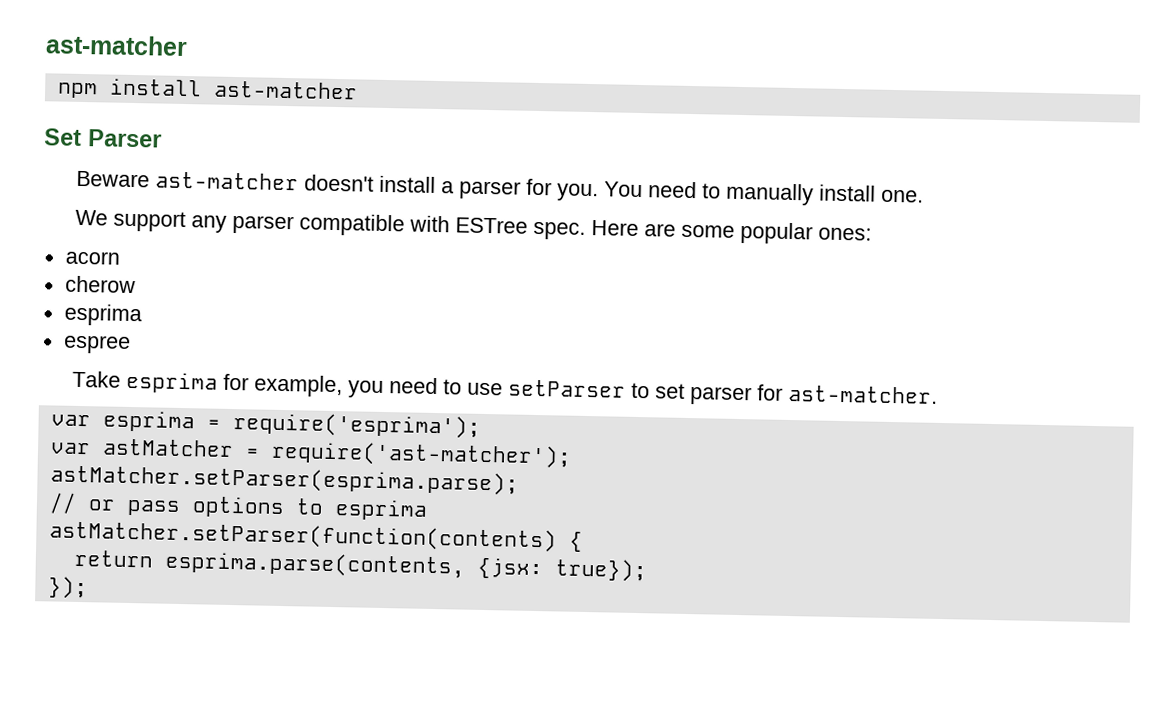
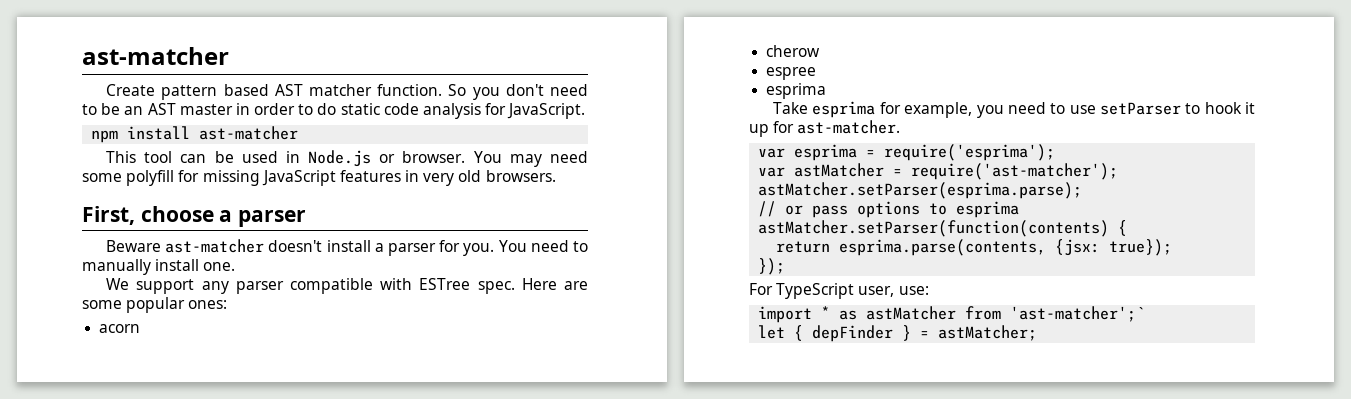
[45,34,188,57] [56,78,358,100] [44,128,162,148] ast-matcher // npm install ast-matcher // Set Parser -> [82,47,229,65] [106,84,588,100] [82,103,586,119] [91,126,299,143] [106,150,588,167] [82,170,556,186] [82,206,307,227] ast-matcher // Create pattern based AST matcher function. So you don't need to be an AST master in order to do static code analysis for JavaScript. // npm install ast-matcher // This tool can be used in Node.js or browser. You may need some polyfill for missing JavaScript features in very old browsers. // First, choose a parser
[63,303,142,327] [62,334,131,354] // esprima // espree -> [766,67,817,80] [766,83,827,99] // espree // esprima
[654,383,752,406] set parser -> [1204,102,1255,114] [749,124,769,137] hook it up
(88, 588) none -> [749,283,929,299] [758,306,1146,323] [758,325,1038,342] // For TypeScript user, use: // import * as astMatcher from 'ast-matcher';` // let { depFinder } = astMatcher;

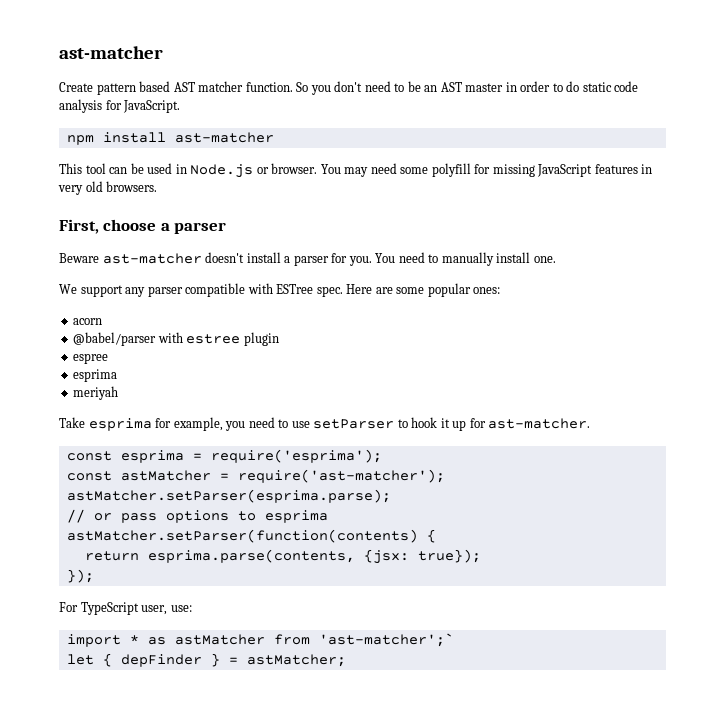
[766,45,821,57] cherow -> [73,332,279,346] @babel/parser with estree plugin
(827, 91) none -> [73,386,119,400] // meriyah
[758,148,786,158] var -> [66,451,112,461] const
[758,167,786,177] var -> [66,471,112,481] const

